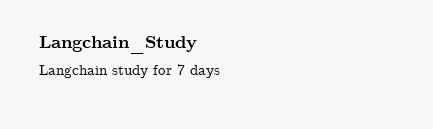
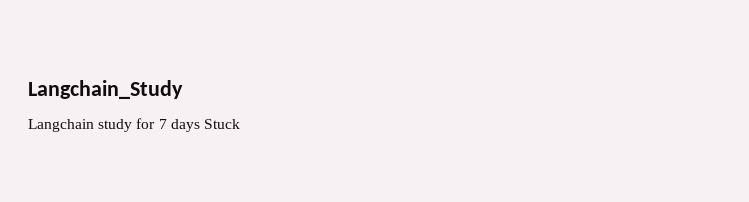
(220, 71) none -> [203,119,240,129] Stuck

